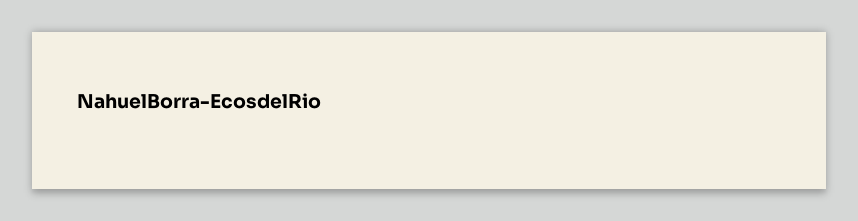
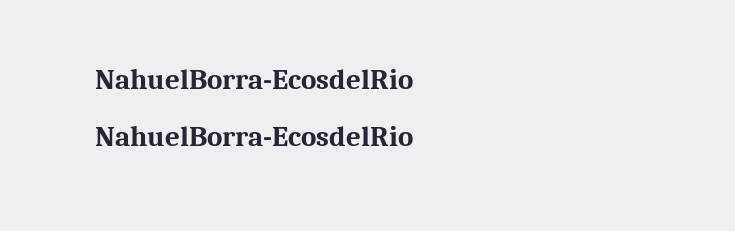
[77,93,321,109] NahuelBorra-EcosdelRio -> [95,68,413,89] [95,125,413,146] NahuelBorra-EcosdelRio // NahuelBorra-EcosdelRio

